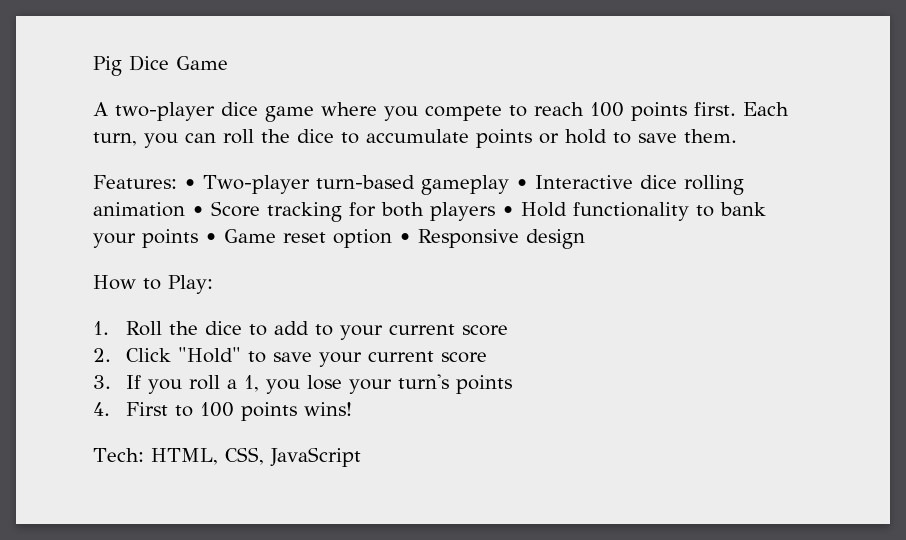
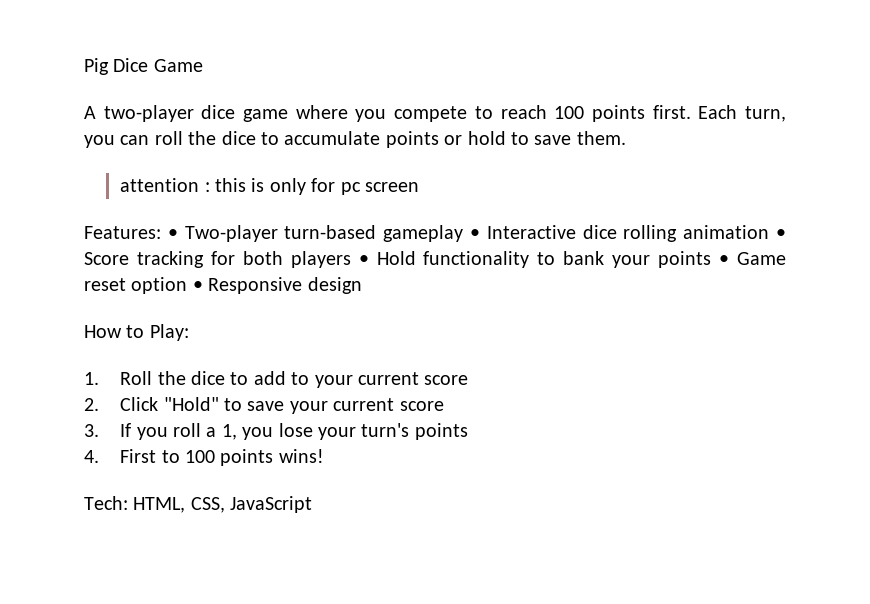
(737, 136) none -> [120,178,420,195] // attention : this is only for pc screen

